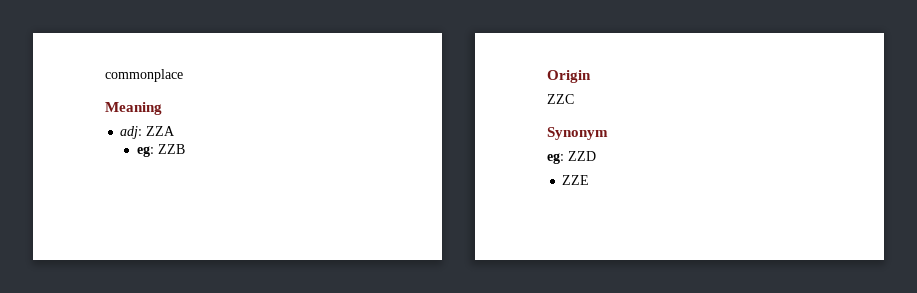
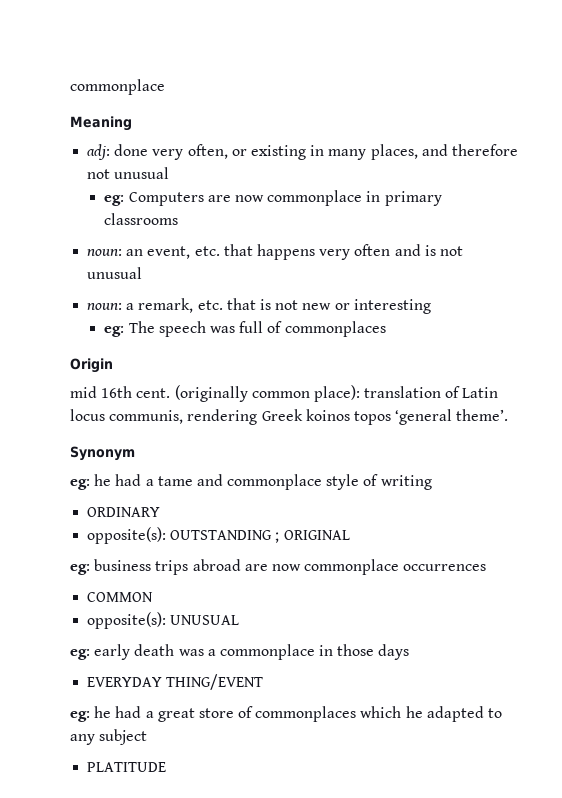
[146,126,176,136] [136,144,185,157] [547,70,591,83] [547,94,574,104] [547,127,608,140] [547,151,596,164] [562,175,590,185] ZZA // eg: ZZB // Origin // ZZC // Synonym // eg: ZZD // ZZE -> [114,144,518,160] [87,167,170,179] [104,190,442,206] [104,213,179,225] [87,244,463,260] [87,267,143,279] [87,298,431,314] [104,321,386,337] [70,358,113,373] [70,385,499,402] [70,409,509,425] [70,446,135,461] [70,474,432,490] [87,507,161,517] [87,527,350,544] [70,559,487,575] [87,592,154,602] [87,612,240,629] [70,644,410,660] [87,674,264,690] [70,706,503,722] [70,729,148,745] [87,762,167,772] done very often, or existing in many places, and therefore not unusual // eg: Computers are now commonplace in primary classrooms // noun: an event, etc. that happens very often and is not unusual // noun: a remark, etc. that is not new or interesting // eg: The speech was full of commonplaces // Origin // mid 16th cent. (originally common place): translation of Latin locus communis, rendering Greek koinos topos ‘general theme’. // Synonym // eg: he had a tame and commonplace style of writing // ORDINARY // opposite(s): OUTSTANDING ; ORIGINAL // eg: business trips abroad are now commonplace occurrences // COMMON // opposite(s): UNUSUAL // eg: early death was a commonplace in those days // EVERYDAY THING/EVENT // eg: he had a great store of commonplaces which he adapted to any subject // PLATITUDE

